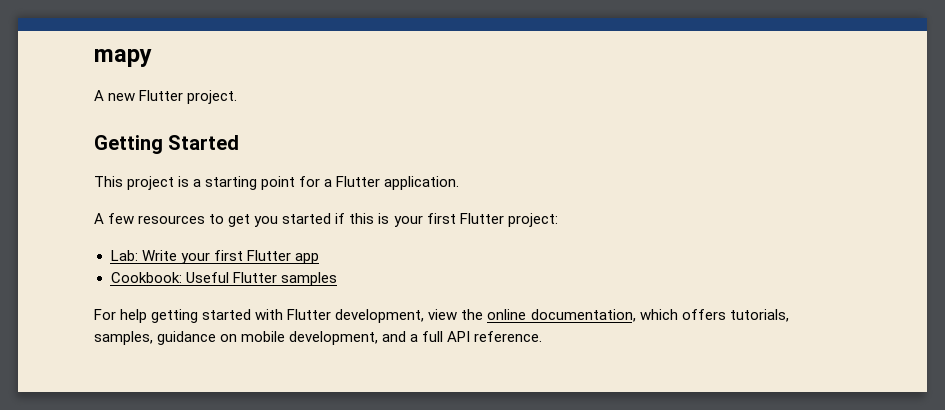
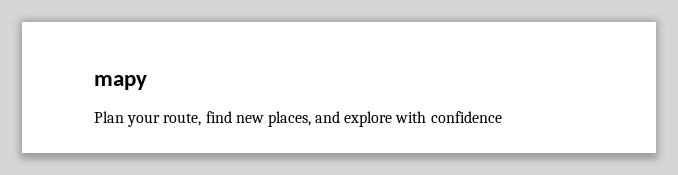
[94,90,238,104] [94,135,240,154] [94,176,460,190] [94,213,558,227] [110,250,319,264] [110,272,337,286] [94,309,789,323] [94,331,543,345] A new Flutter project. // Getting Started // This project is a starting point for a Flutter application. // A few resources to get you started if this is your first Flutter project: // Lab: Write your first Flutter app // Cookbook: Useful Flutter samples // For help getting started with Flutter development, view the online documentation, which offers tutorials, samples, guidance on mobile development, and a full API reference. -> [94,111,502,127] Plan your route, find new places, and explore with confidence

